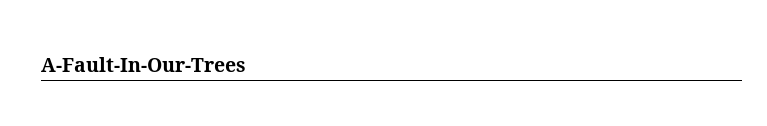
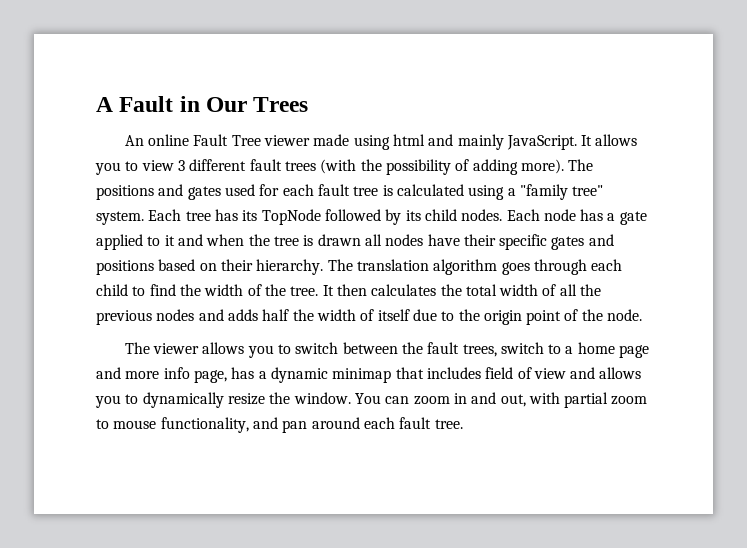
[41,57,246,72] A-Fault-In-Our-Trees -> [96,96,309,112] [124,134,638,150] [95,159,594,175] [96,184,604,200] [96,209,647,225] [96,234,614,250] [96,259,623,275] [96,284,602,296] [96,309,643,325] [124,342,650,358] [96,367,642,383] [95,392,648,408] [96,417,463,433] A Fault in Our Trees // An online Fault Tree viewer made using html and mainly JavaScript. It allows you to view 3 different fault trees (with the possibility of adding more). The positions and gates used for each fault tree is calculated using a "family tree" system. Each tree has its TopNode followed by its child nodes. Each node has a gate applied to it and when the tree is drawn all nodes have their specific gates and positions based on their hierarchy. The translation algorithm goes through each child to find the width of the tree. It then calculates the total width of all the previous nodes and adds half the width of itself due to the origin point of the node. // The viewer allows you to switch between the fault trees, switch to a home page and more info page, has a dynamic minimap that includes field of view and allows you to dynamically resize the window. You can zoom in and out, with partial zoom to mouse functionality, and pan around each fault tree.

